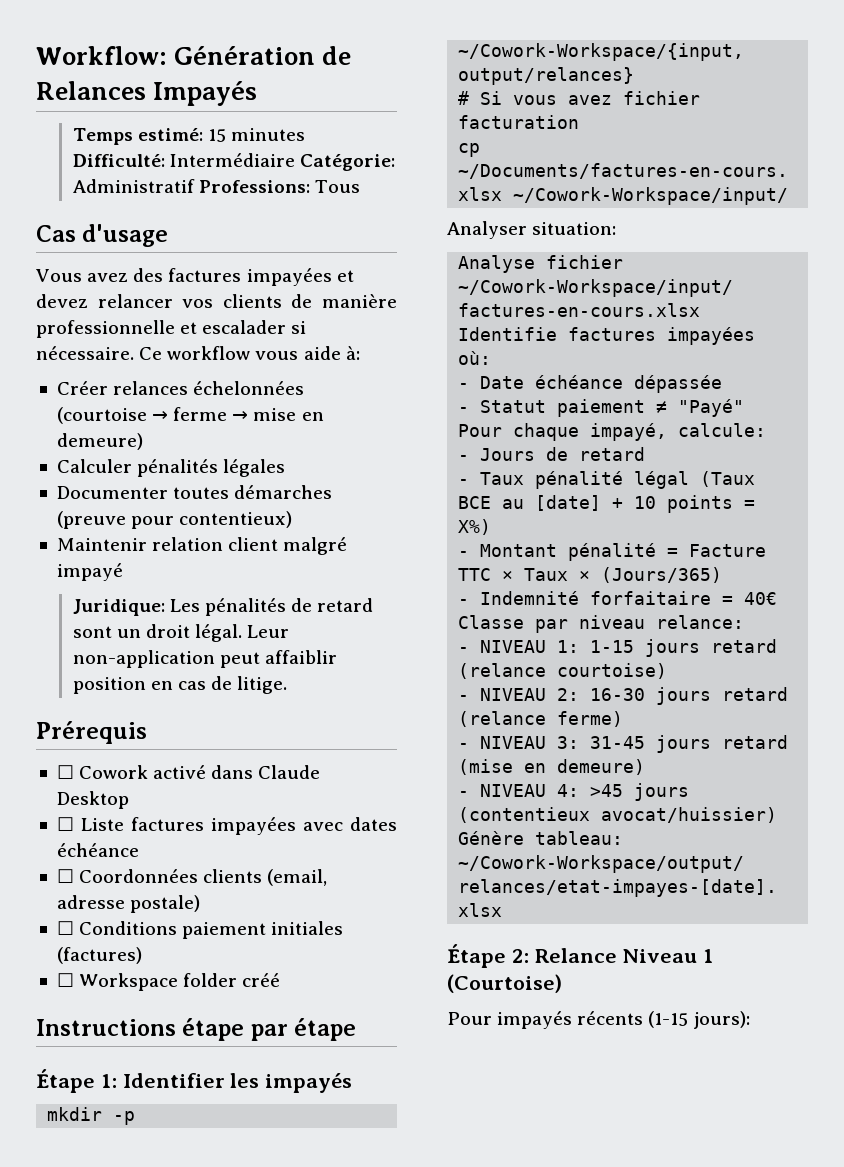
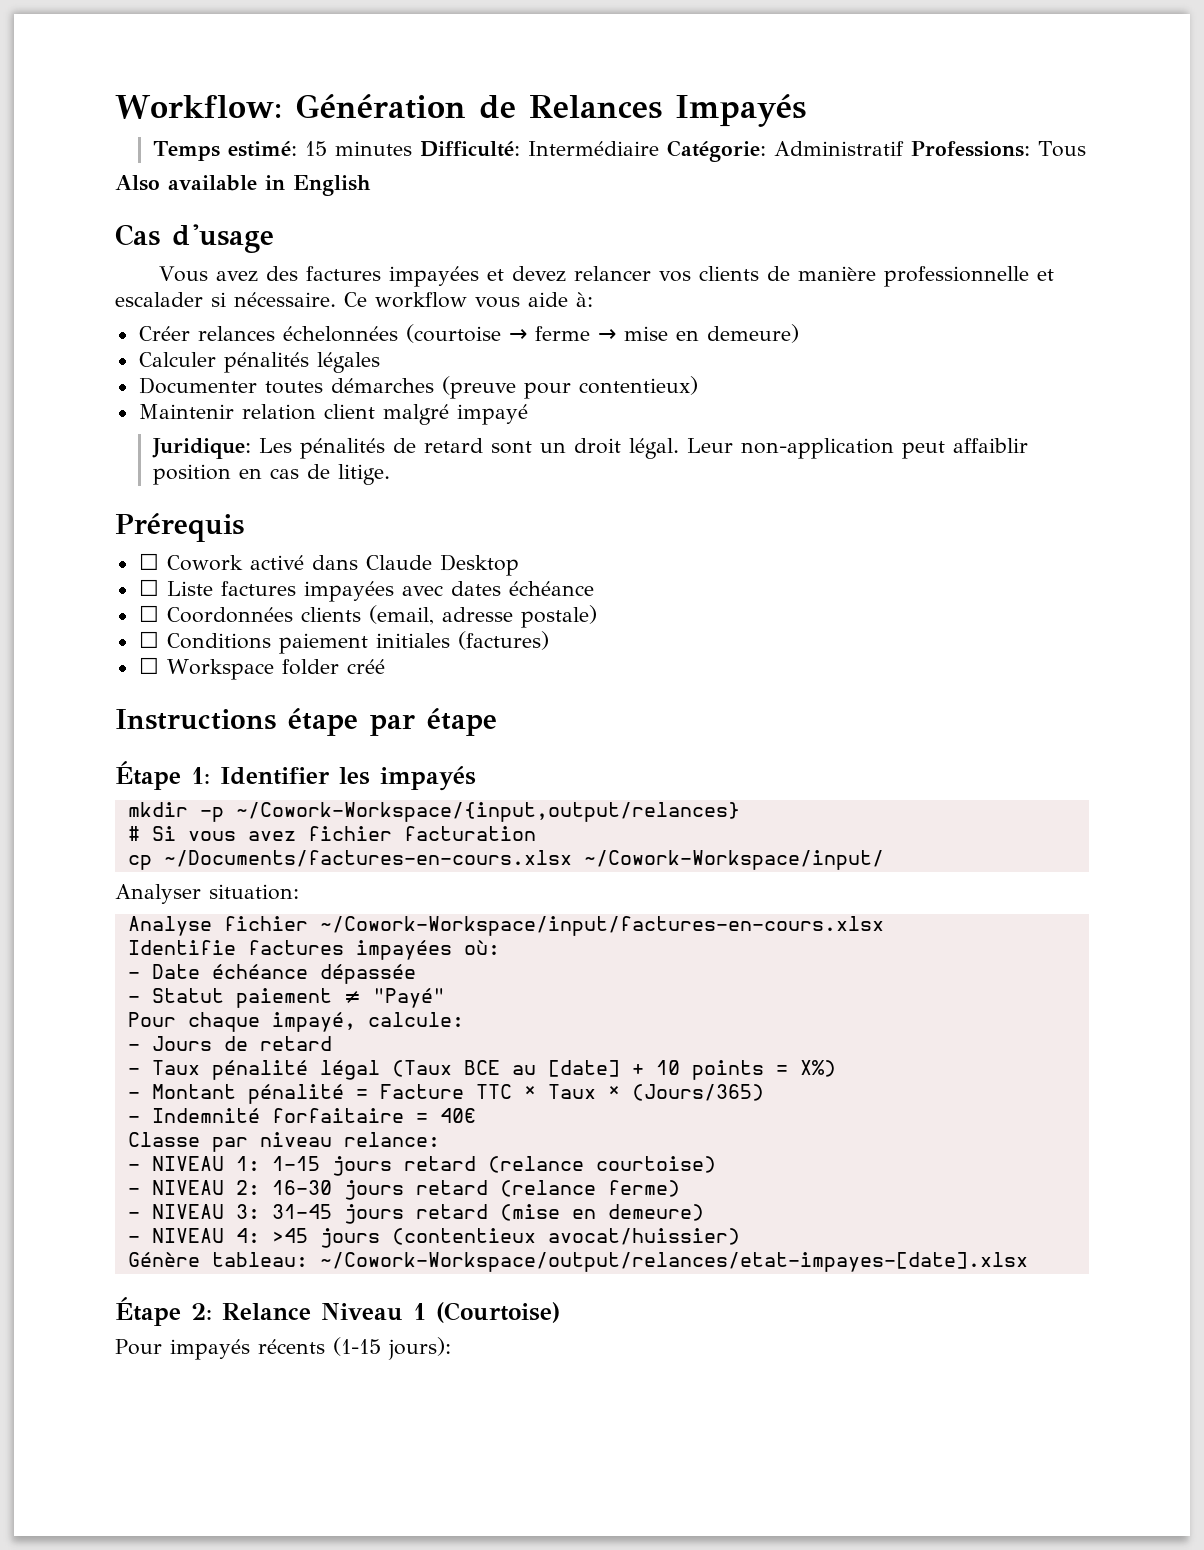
(360, 186) none -> [115,175,371,196] // Also available in English

